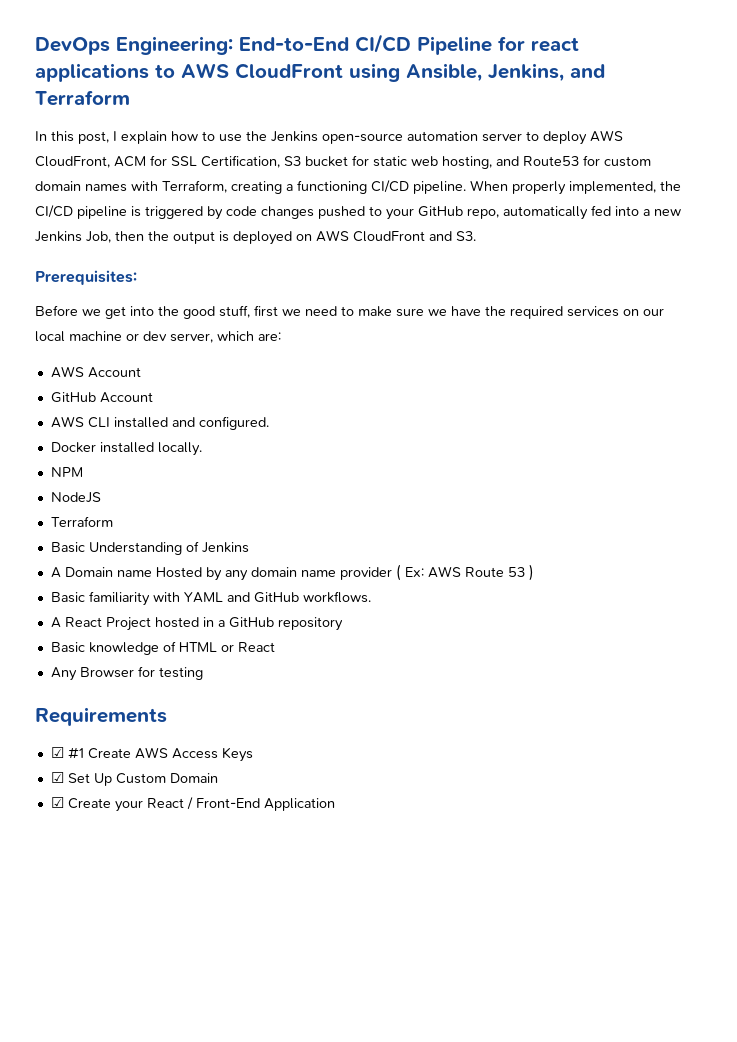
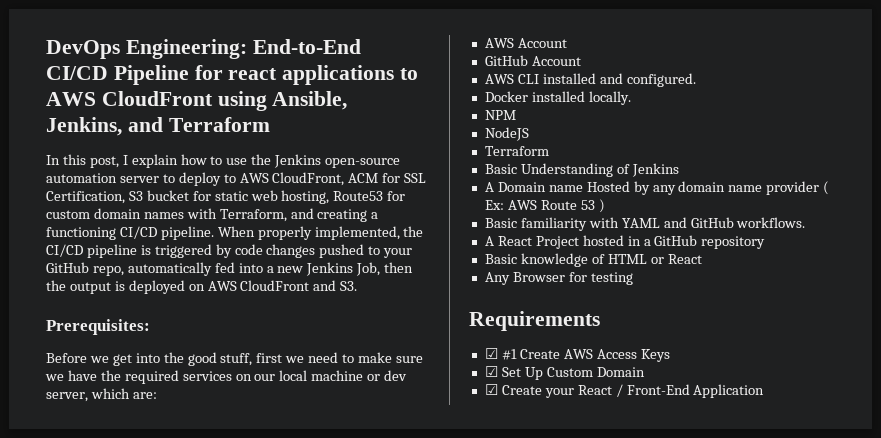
(587, 138) none -> [223,174,236,183] to
[496,156,519,166] and -> (330, 197) none
(227, 186) none -> [290,208,314,219] and

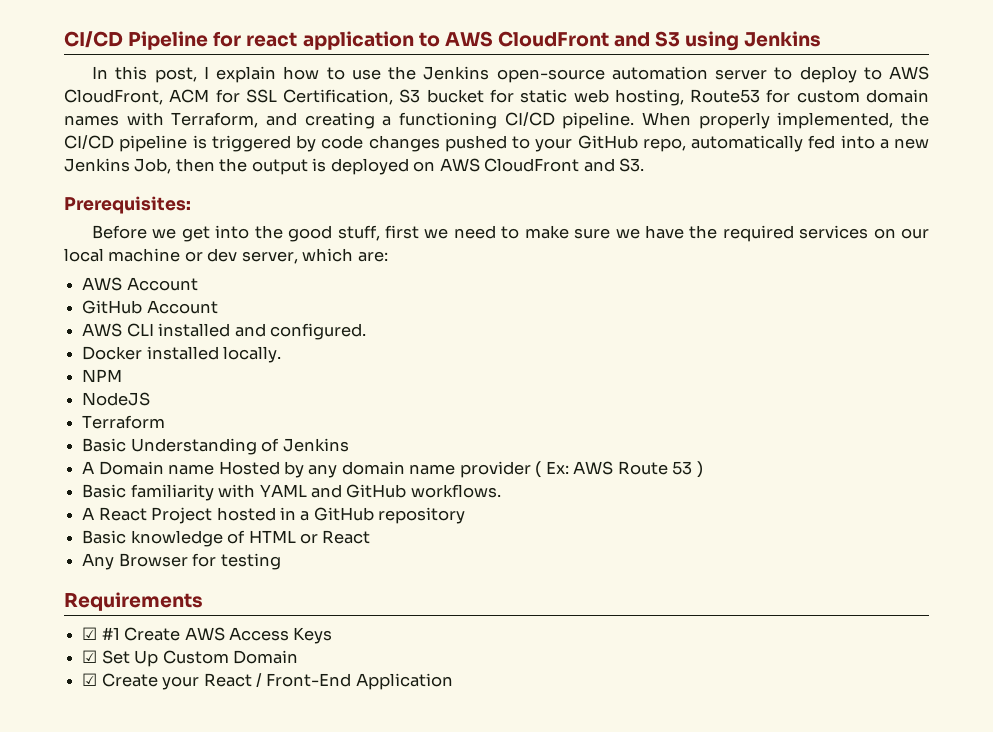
[46,39,361,59] DevOps Engineering: End-to-End -> (64, 39) none
[282,65,395,85] applications -> [302,31,414,50] application
[217,91,348,111] [46,117,270,136] using Ansible, Jenkins, and Terraform -> [614,31,822,51] and S3 using Jenkins

